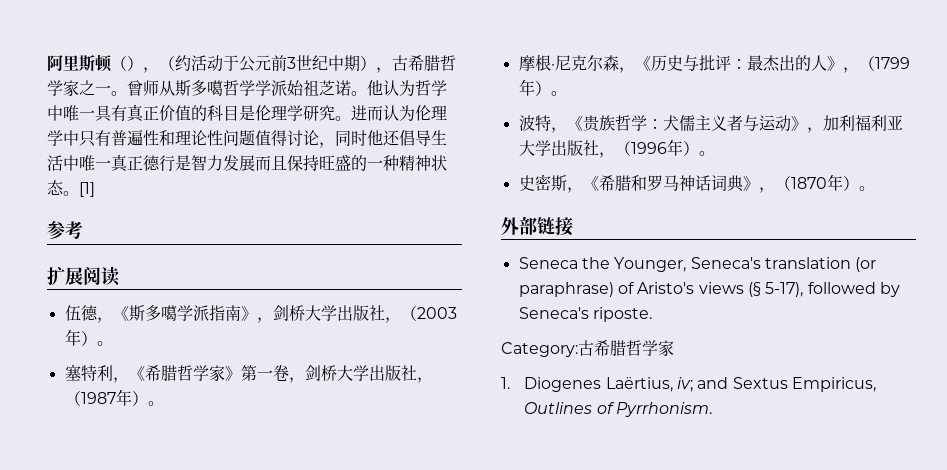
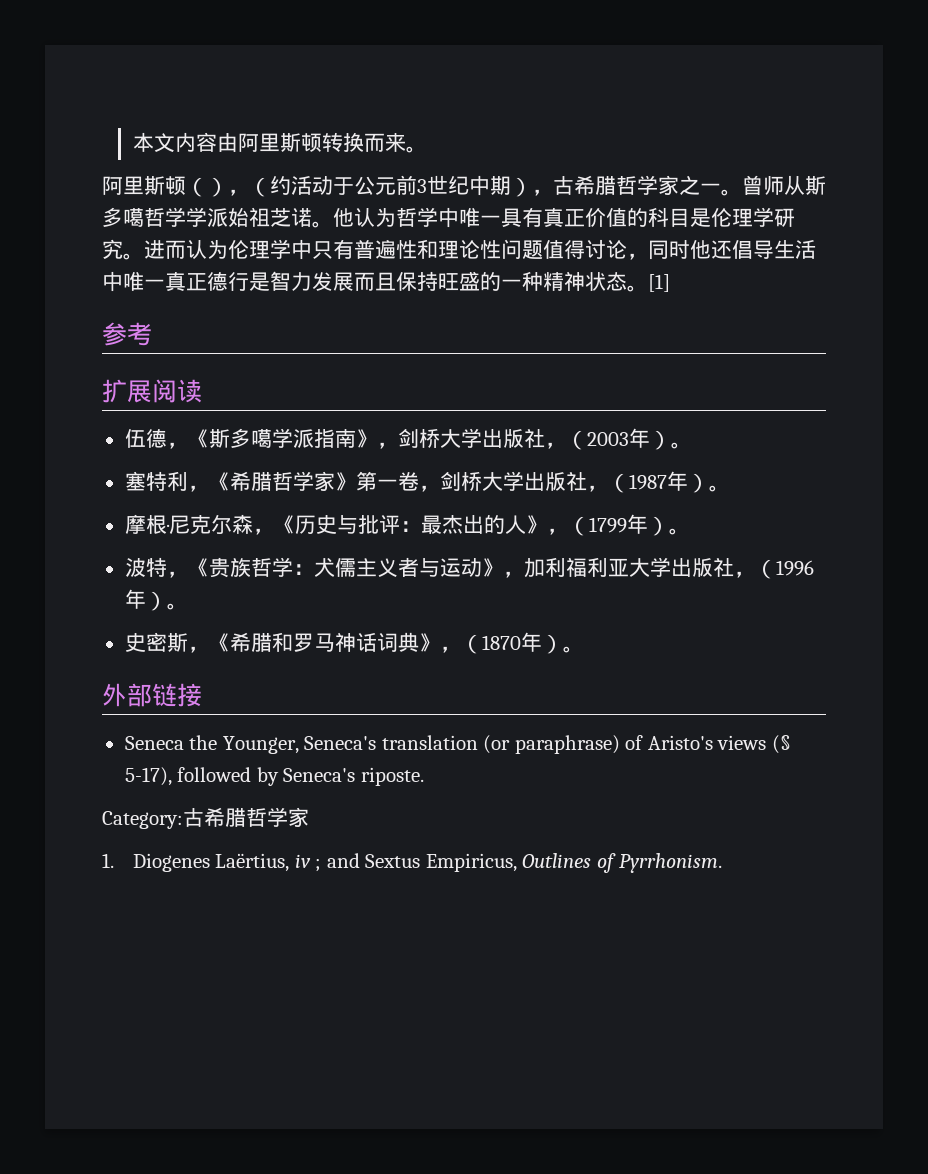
(47, 63) none -> [132,132,427,153] 本文内容由阿里斯顿转换而来。 //
[676,377,693,392] iv; -> [294,854,322,872] iv ;

